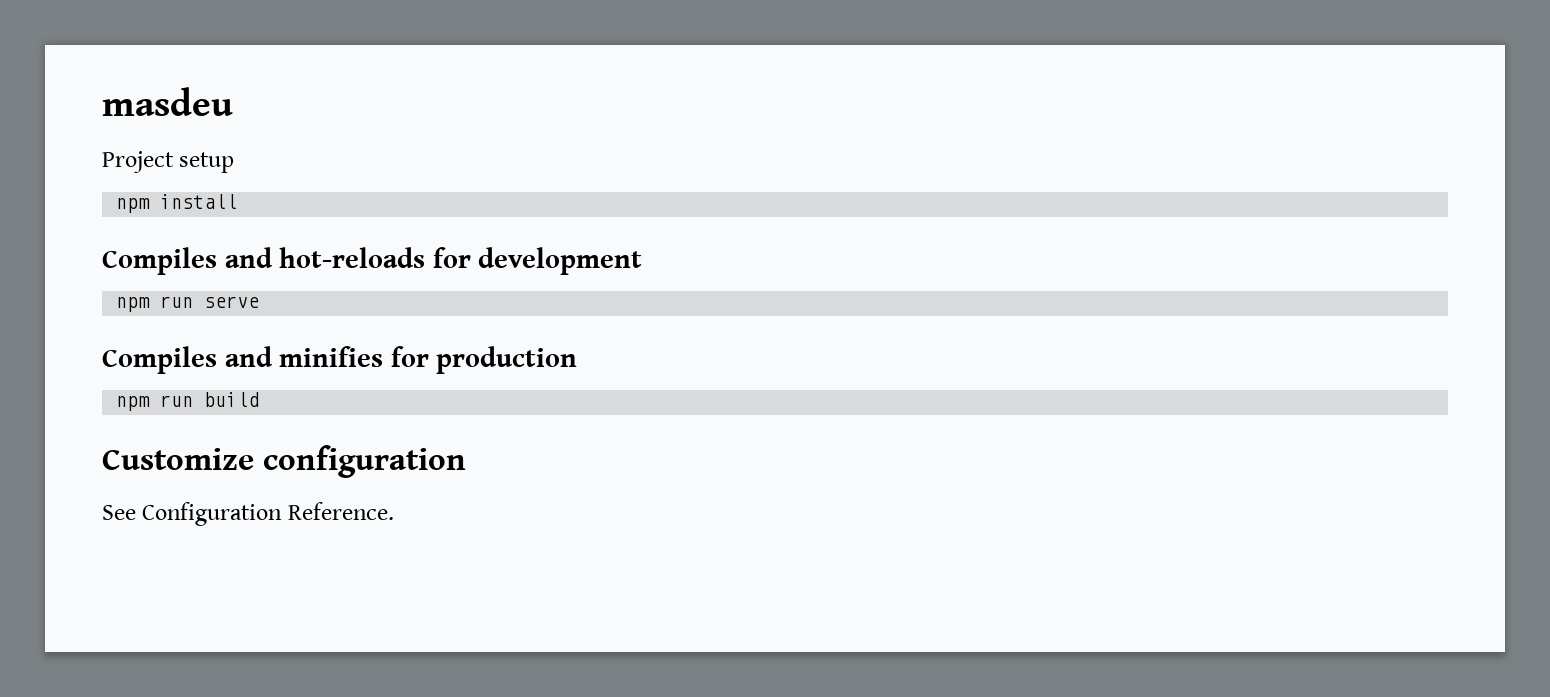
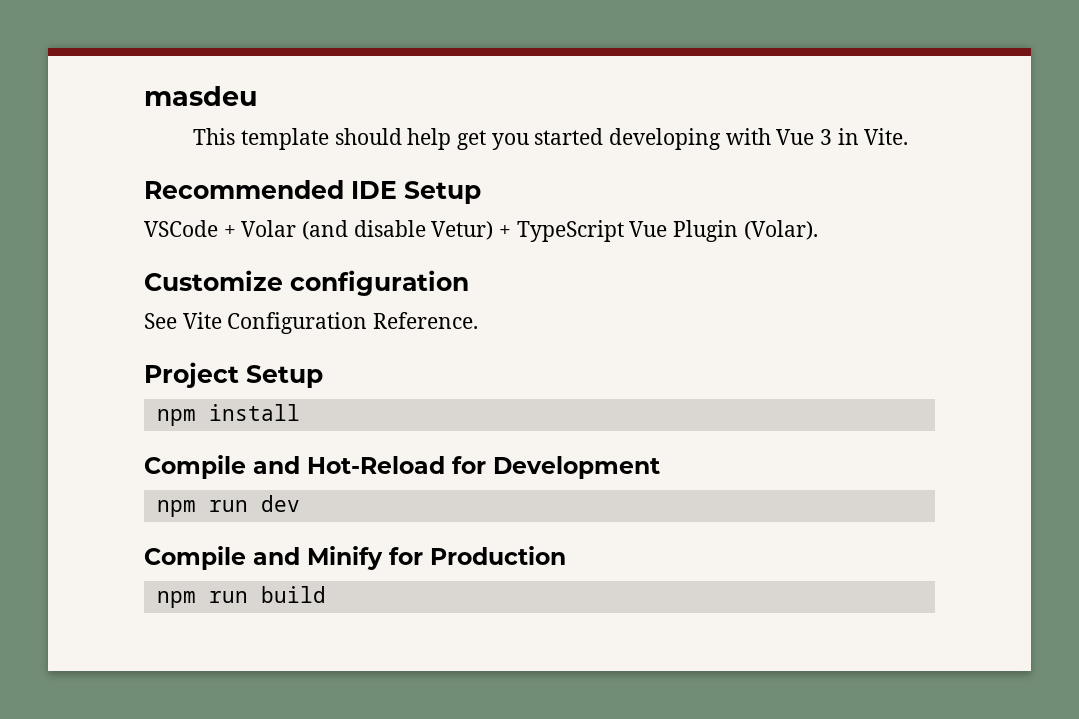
[102,151,235,173] [116,194,238,213] [102,247,643,275] [116,296,260,312] [102,346,578,374] [116,392,260,411] Project setup // npm install // Compiles and hot-reloads for development // npm run serve // Compiles and minifies for production // npm run build -> [193,128,909,150] [144,180,481,204] [144,220,818,242] This template should help get you started developing with Vue 3 in Vite. // Recommended IDE Setup // VSCode + Volar (and disable Vetur) + TypeScript Vue Plugin (Volar).
(136, 512) none -> [182,312,222,329] Vite
(394, 511) none -> [144,362,323,388] [156,404,300,426] [144,455,660,479] [156,495,300,517] [144,546,566,570] [156,586,326,608] // Project Setup // npm install // Compile and Hot-Reload for Development // npm run dev // Compile and Minify for Production // npm run build

